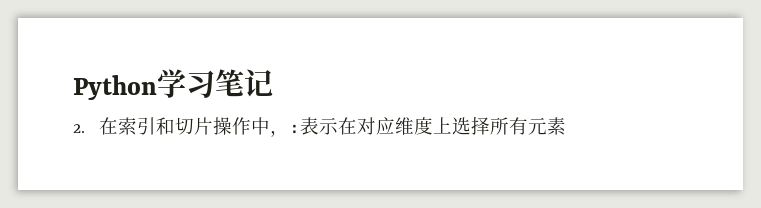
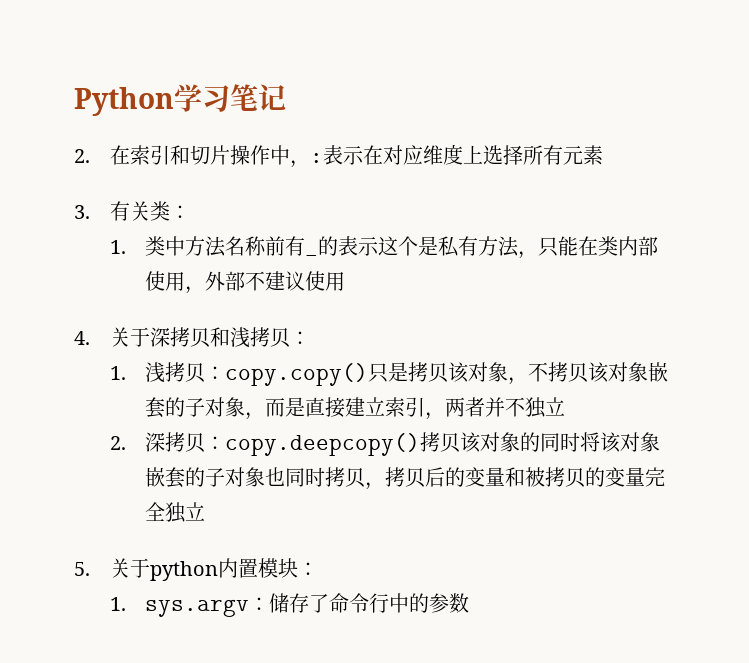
(567, 126) none -> [74,201,190,221] [109,236,659,259] [145,271,346,294] [74,327,310,348] [109,362,669,386] [145,397,566,420] [109,432,661,456] [145,467,666,490] [145,502,206,523] [74,558,318,581] [109,593,470,617] // 3.有关类： // 1.类中方法名称前有_的表示这个是私有方法，只能在类内部使用，外部不建议使用 // 4.关于深拷贝和浅拷贝： // 1.浅拷贝：copy.copy()只是拷贝该对象，不拷贝该对象嵌套的子对象，而是直接建立索引，两者并不独立 // 2.深拷贝：copy.deepcopy()拷贝该对象的同时将该对象嵌套的子对象也同时拷贝，拷贝后的变量和被拷贝的变量完全独立 // 5.关于python内置模块： // 1. sys.argv：储存了命令行中的参数

